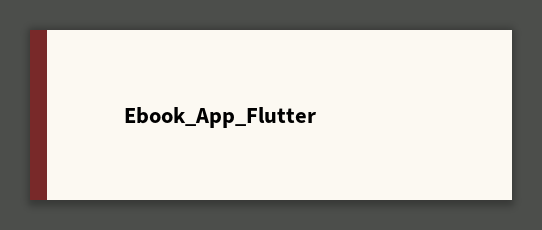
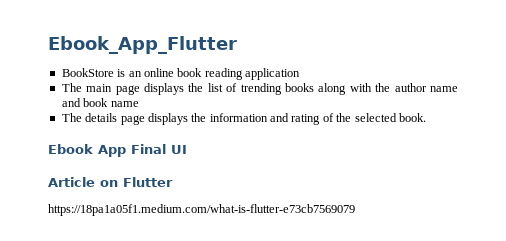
(316, 117) none -> [61,68,300,80] [61,83,458,95] [61,98,139,107] [61,113,426,125] [48,144,187,157] [48,177,173,187] [48,204,355,216] // BookStore is an online book reading application // The main page displays the list of trending books along with the author name and book name // The details page displays the information and rating of the selected book. // Ebook App Final UI // Article on Flutter // https://18pa1a05f1.medium.com/what-is-flutter-e73cb7569079

